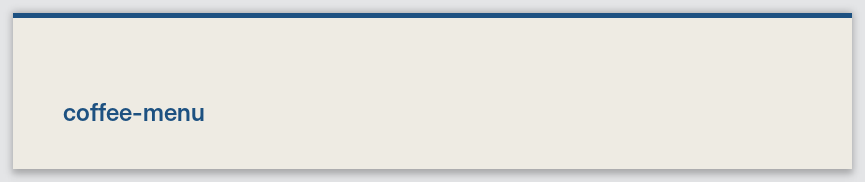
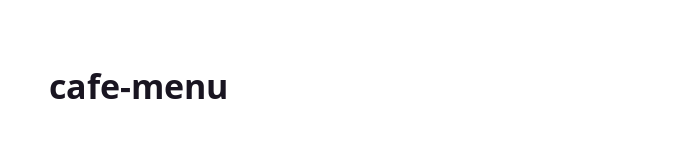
[63,103,205,121] coffee-menu -> [49,73,228,99] cafe-menu

